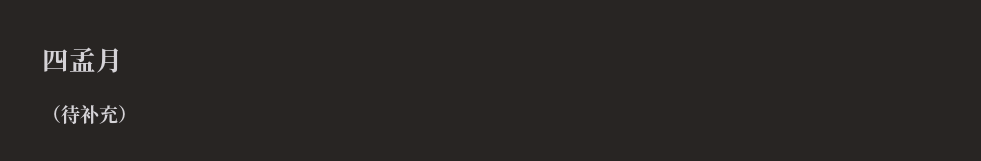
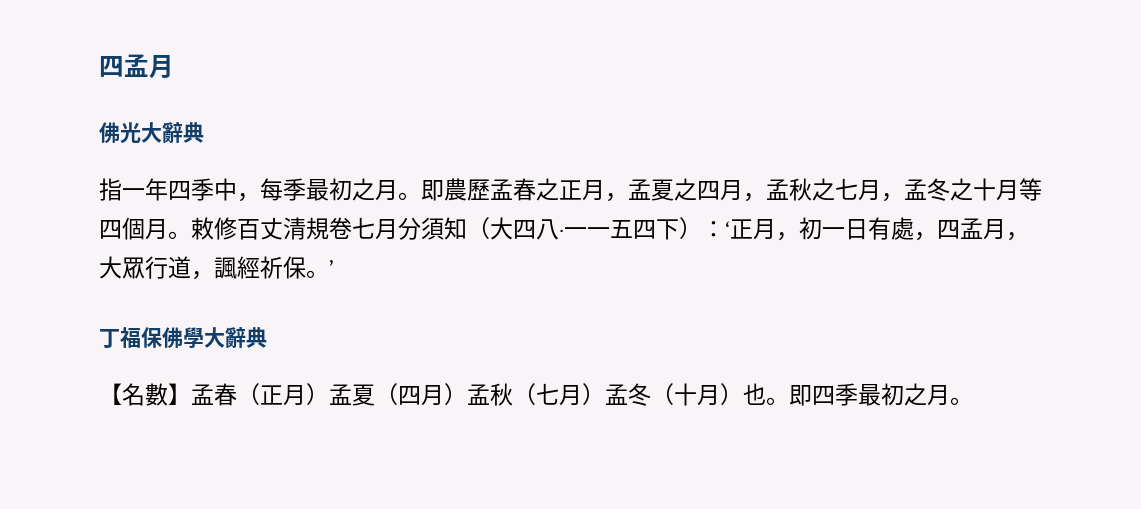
[42,105,137,124] （待补充） -> [99,122,204,144] [99,178,1042,202] [99,217,1029,241] [99,256,334,280] [99,327,267,349] [99,383,973,406] 佛光大辭典 // 指一年四季中，每季最初之月。即農歷孟春之正月，孟夏之四月，孟秋之七月，孟冬之十月等四個月。敕修百丈清規卷七月分須知（大四八·一一五四下）：‘正月，初一日有處，四孟月，大眾行道，諷經祈保。’ // 丁福保佛學大辭典 // 【名數】孟春（正月）孟夏（四月）孟秋（七月）孟冬（十月）也。即四季最初之月。

